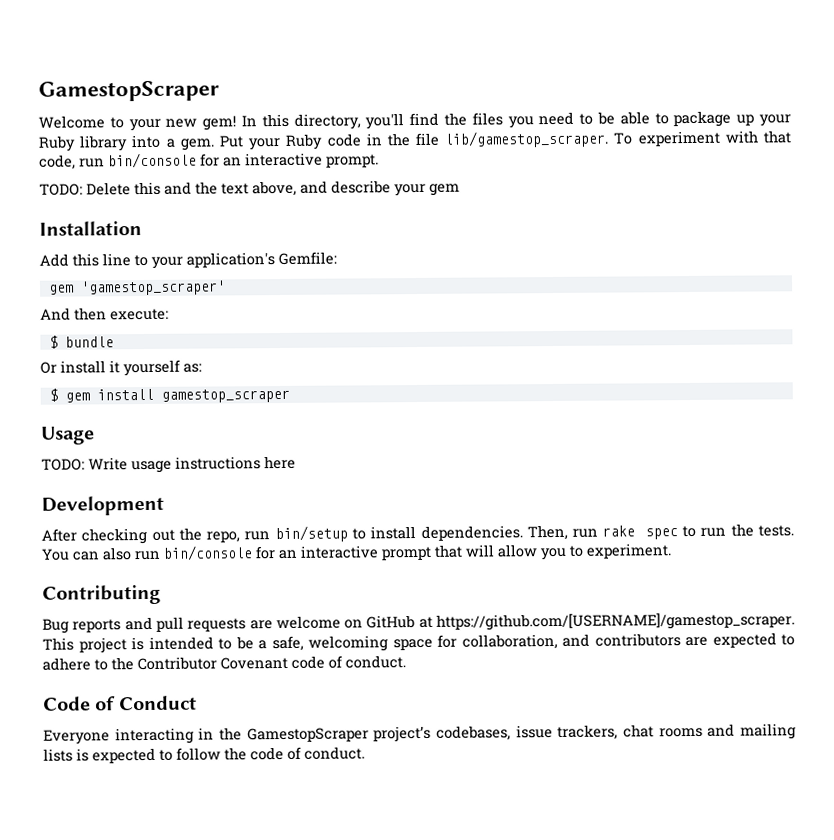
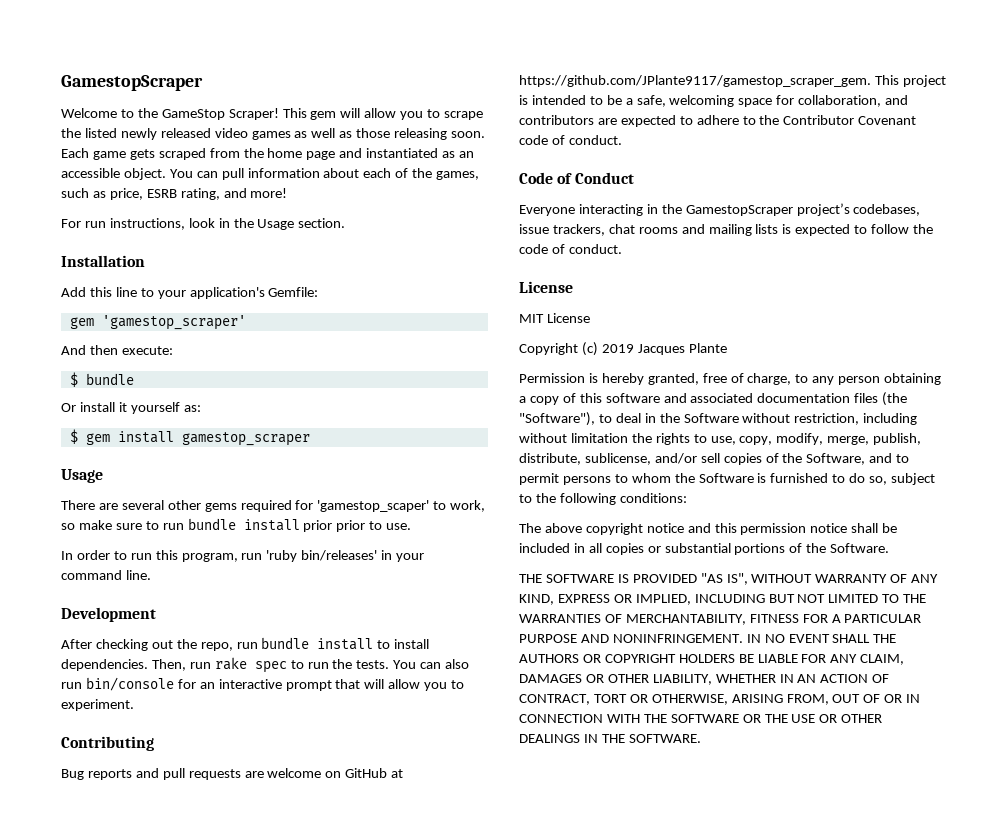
[128,110,791,132] [38,130,791,152] [39,152,379,170] [39,180,460,197] your new gem! In this directory, you'll find the files you need to be able to package up your Ruby library into a gem. Put your Ruby code in the file lib/gamestop_scraper. To experiment with that code, run bin/console for an interactive prompt. // TODO: Delete this and the text above, and describe your gem -> [137,108,484,120] [61,128,486,140] [61,148,475,160] [61,168,480,180] [61,188,288,200] [61,218,346,230] the GameStop Scraper! This gem will allow you to scrape the listed newly released video games as well as those releasing soon. Each game gets scraped from the home page and instantiated as an accessible object. You can pull information about each of the games, such as price, ESRB rating, and more! // For run instructions, look in the Usage section.
[41,455,296,474] TODO: Write usage instructions here -> [61,500,486,512] [61,518,412,532] [61,550,425,562] [61,570,151,580] There are several other gems required for 'gamestop_scaper' to work, so make sure to run bundle install prior prior to use. // In order to run this program, run 'ruby bin/releases' in your command line.
[274,525,348,543] bin/setup -> [261,637,374,650] bundle install
[436,612,795,631] https://github.com/[USERNAME]/gamestop_scraper. -> [519,75,871,87] https://github.com/JPlante9117/gamestop_scraper_gem.
(365, 753) none -> [519,281,573,293] [519,313,590,323] [519,342,727,356] [519,373,942,385] [519,392,908,406] [519,412,918,426] [519,433,922,445] [519,453,910,465] [519,473,936,485] [519,493,687,505] [519,523,898,535] [519,543,890,555] [519,573,939,585] [519,594,927,605] [519,614,922,625] [519,634,897,643] [519,654,905,665] [519,674,890,685] [519,694,921,705] [519,714,883,723] [519,734,701,743] // License // MIT License // Copyright (c) 2019 Jacques Plante // Permission is hereby granted, free of charge, to any person obtaining a copy of this software and associated documentation files (the "Software"), to deal in the Software without restriction, including without limitation the rights to use, copy, modify, merge, publish, distribute, sublicense, and/or sell copies of the Software, and to permit persons to whom the Software is furnished to do so, subject to the following conditions: // The above copyright notice and this permission notice shall be included in all copies or substantial portions of the Software. // THE SOFTWARE IS PROVIDED "AS IS", WITHOUT WARRANTY OF ANY KIND, EXPRESS OR IMPLIED, INCLUDING BUT NOT LIMITED TO THE WARRANTIES OF MERCHANTABILITY, FITNESS FOR A PARTICULAR PURPOSE AND NONINFRINGEMENT. IN NO EVENT SHALL THE AUTHORS OR COPYRIGHT HOLDERS BE LIABLE FOR ANY CLAIM, DAMAGES OR OTHER LIABILITY, WHETHER IN AN ACTION OF CONTRACT, TORT OR OTHERWISE, ARISING FROM, OUT OF OR IN CONNECTION WITH THE SOFTWARE OR THE USE OR OTHER DEALINGS IN THE SOFTWARE.

